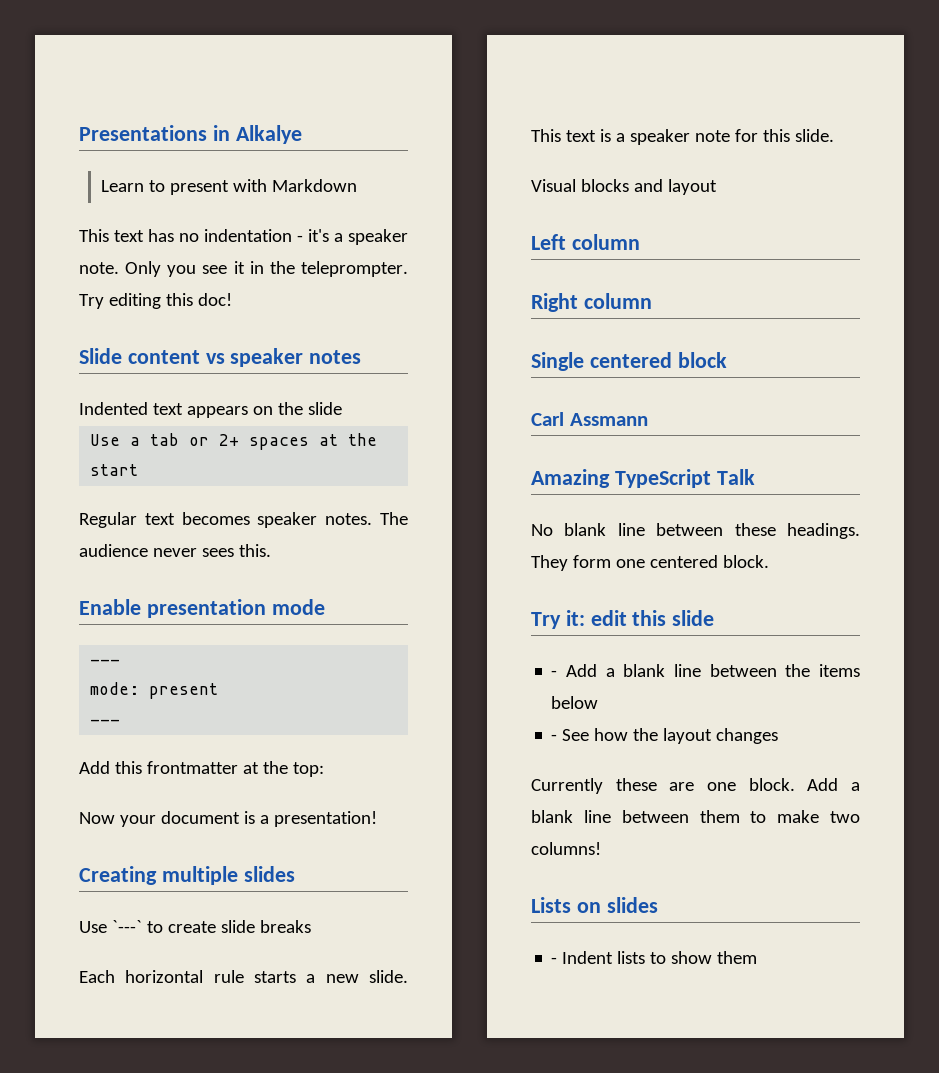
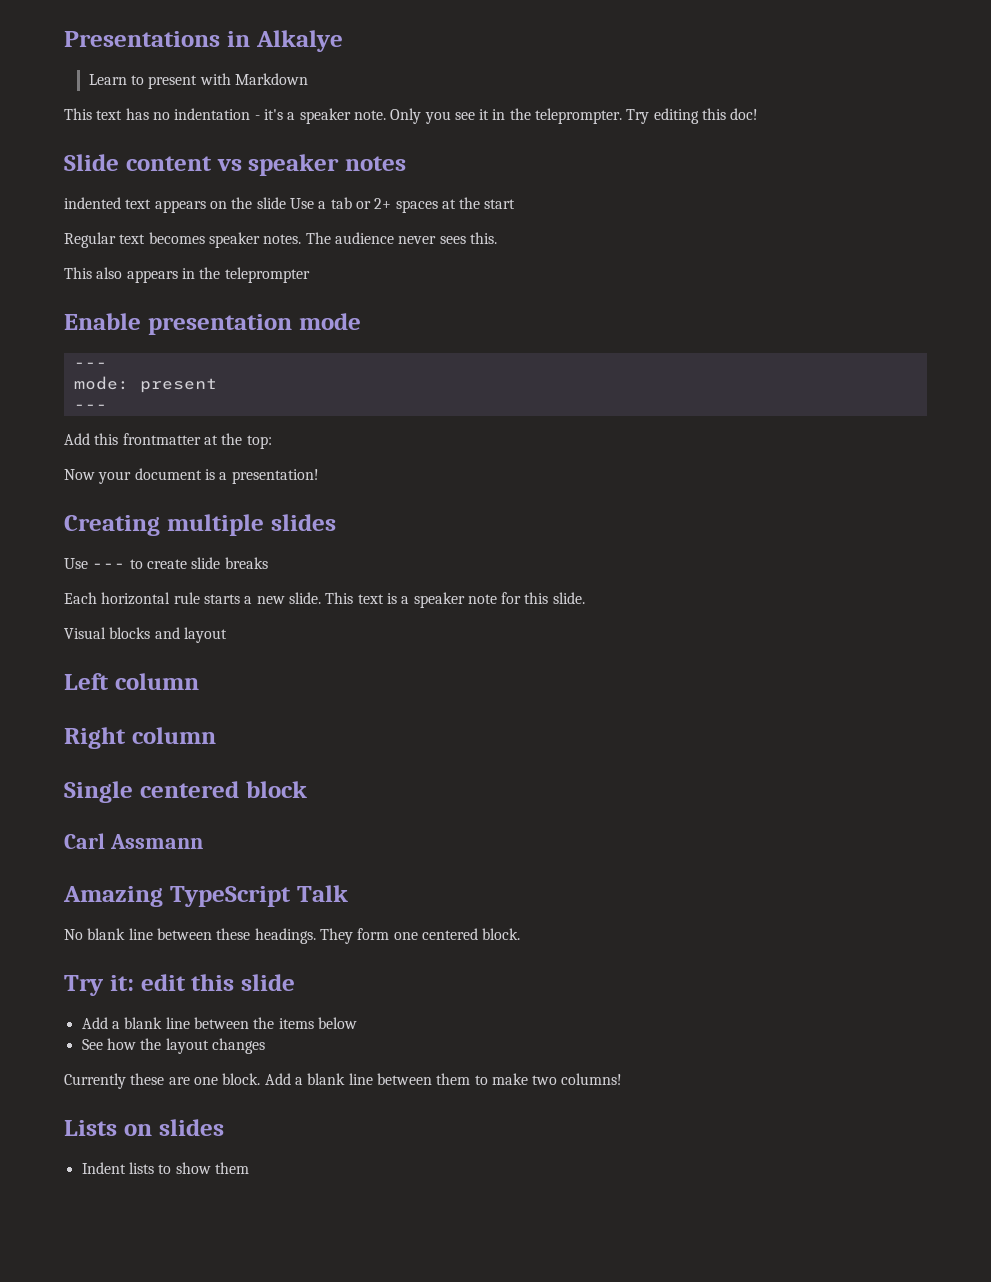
[79,402,148,415] Indented -> [64,197,121,209] indented
(342, 408) // -> (286, 203) none
(271, 550) none -> [64,267,310,283] // This also appears in the teleprompter
[111,920,142,933] `---` -> [92,563,126,569] ---
[551,670,558,677] - -> (295, 982) none
[551,734,558,741] - -> (357, 1023) none
[551,957,558,964] - -> (224, 1127) none

